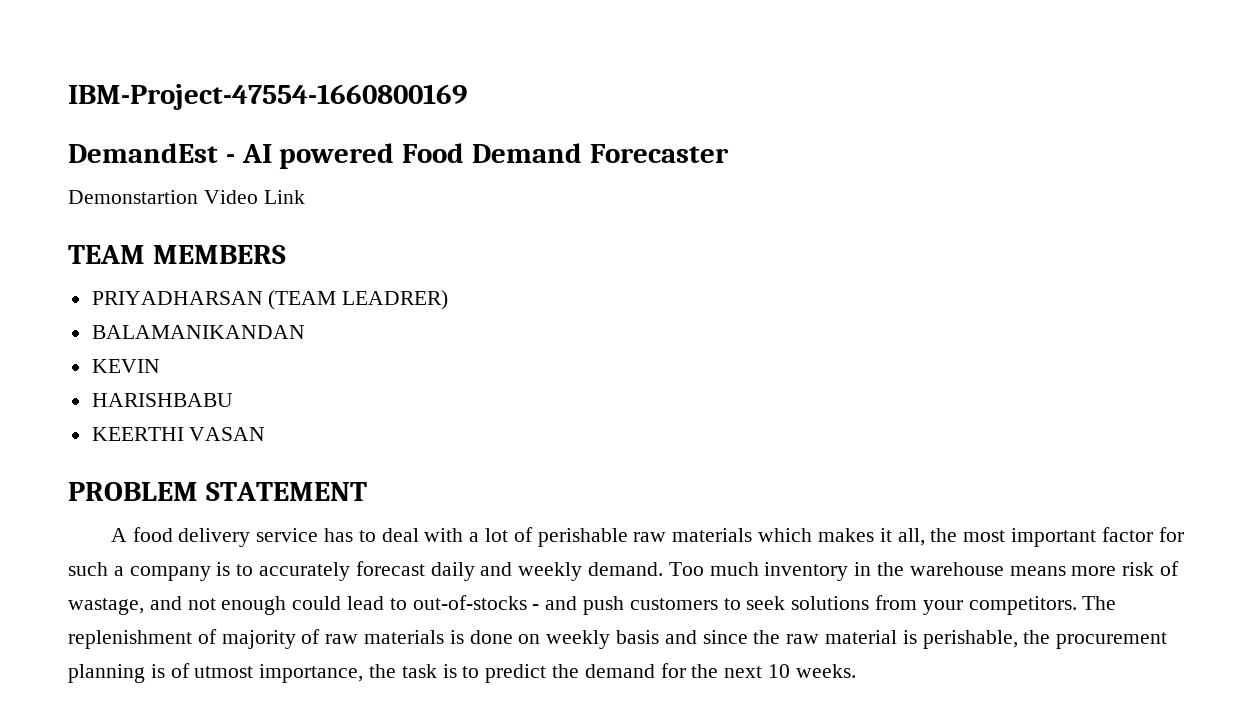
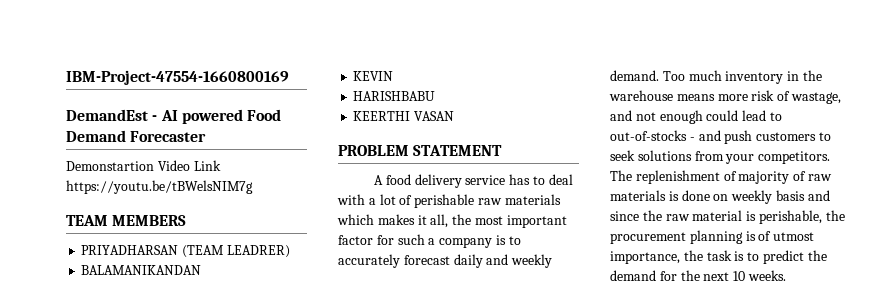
(305, 197) none -> [66,180,253,194] https://youtu.be/tBWelsNIM7g

